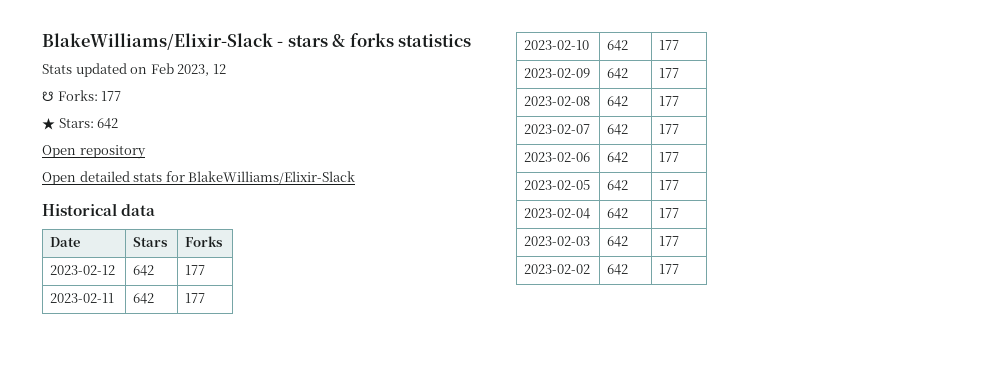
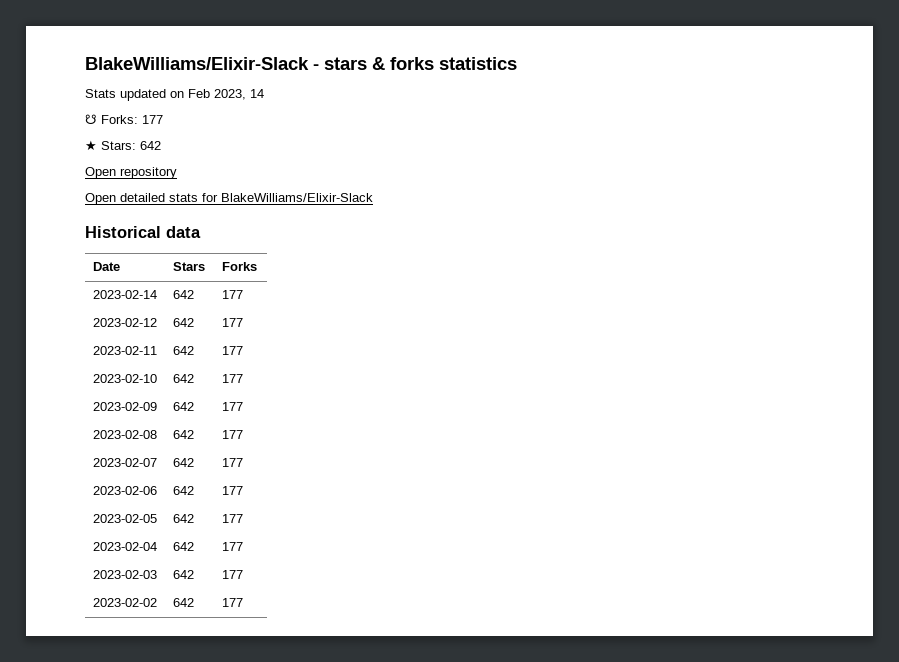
[212,64,226,74] 12 -> [250,89,264,98] 14
(224, 241) none -> [92,290,157,299] [172,290,194,299] [221,290,243,299] // 2023-02-14 | 642 | 177

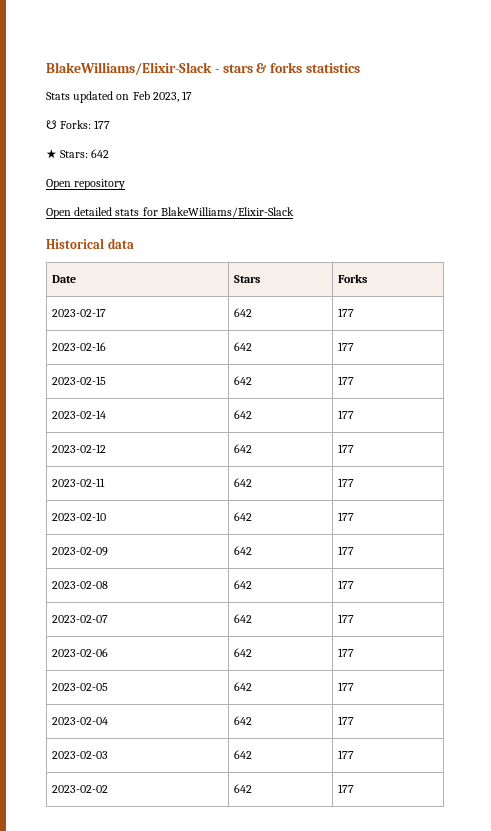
[250,89,264,98] 14 -> [182,91,193,100] 17
(257, 266) none -> [52,308,107,317] [234,308,253,317] [338,308,355,317] [52,342,107,351] [234,342,253,351] [338,342,355,351] [52,376,107,385] [234,376,253,385] [338,376,355,385] // 2023-02-17 | 642 | 177 // 2023-02-16 | 642 | 177 // 2023-02-15 | 642 | 177

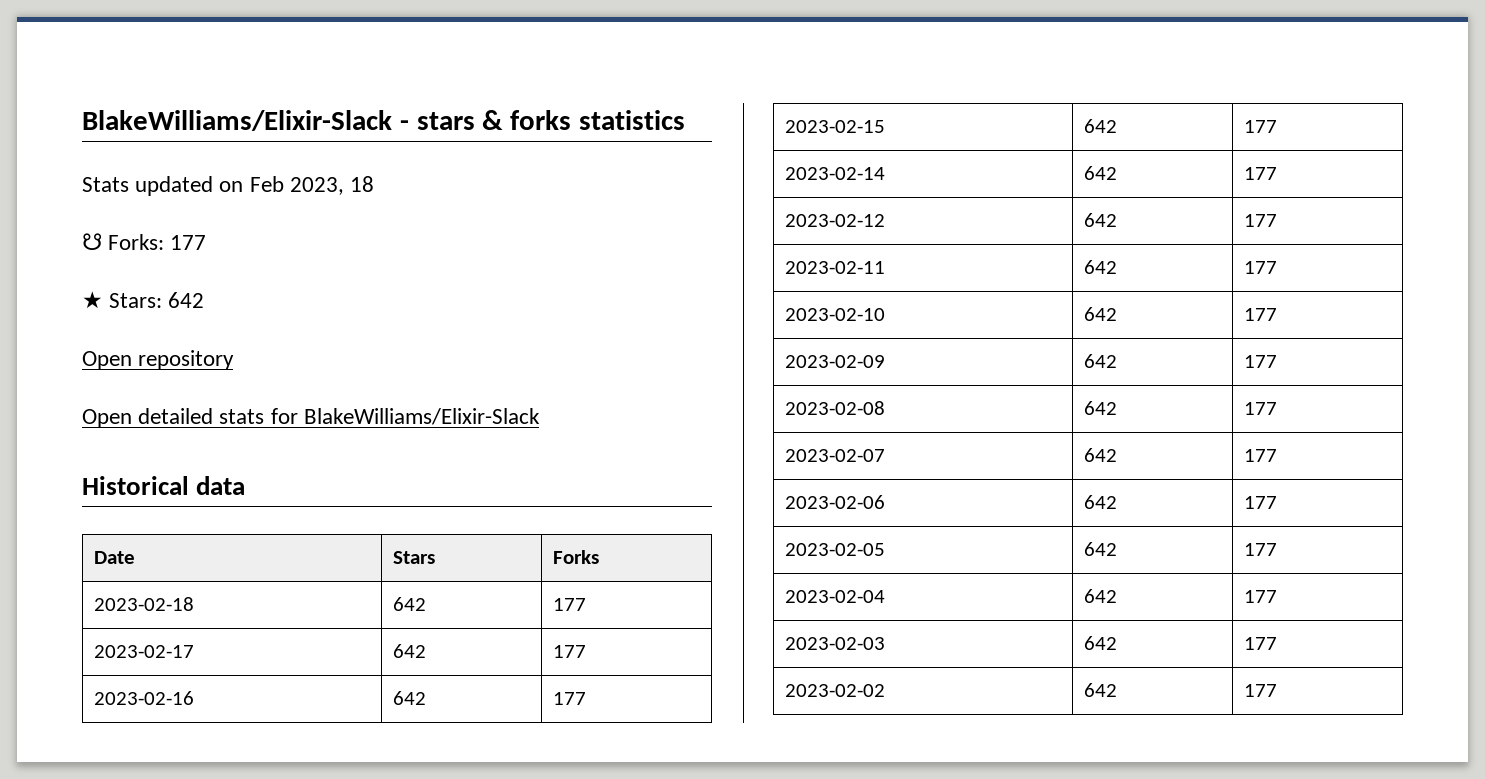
[182,91,193,100] 17 -> [350,176,375,192] 18
(368, 278) none -> [93,597,194,611] [392,597,426,611] [552,598,586,611] // 2023-02-18 | 642 | 177

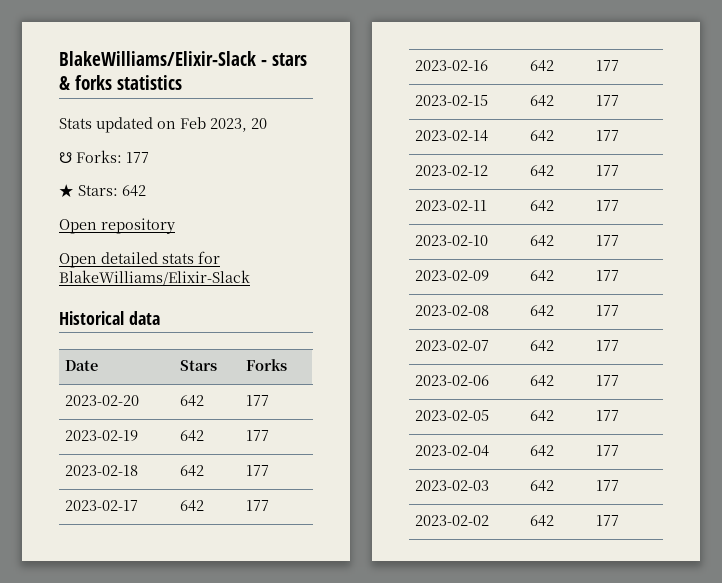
[350,176,375,192] 18 -> [251,118,267,129] 20
(599, 557) none -> [64,395,139,406] [179,395,204,407] [245,395,269,406] [64,430,138,441] [179,430,204,442] [245,430,269,441] // 2023-02-20 | 642 | 177 // 2023-02-19 | 642 | 177

